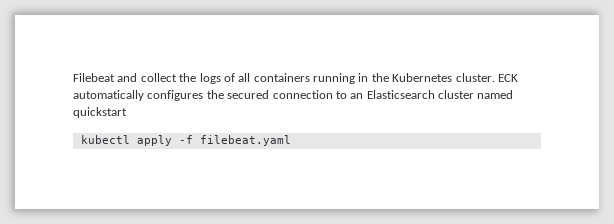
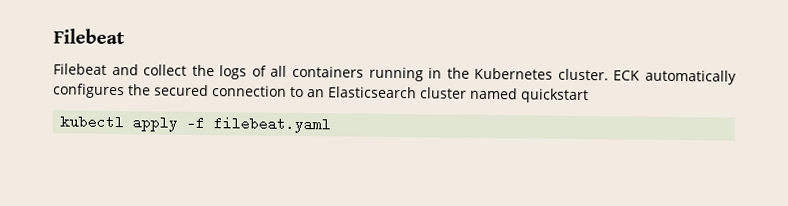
[73,73,115,82] Filebeat -> [53,28,125,45] [53,63,107,75] Filebeat // Filebeat

